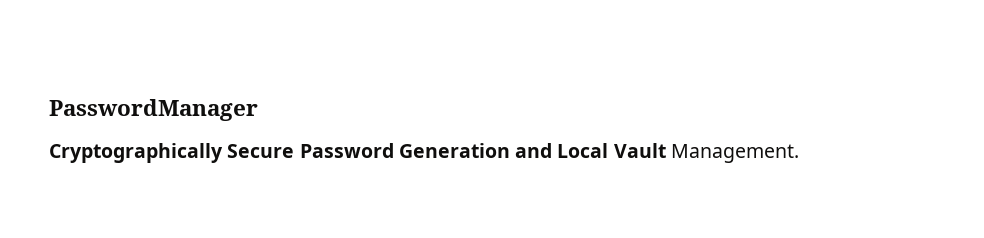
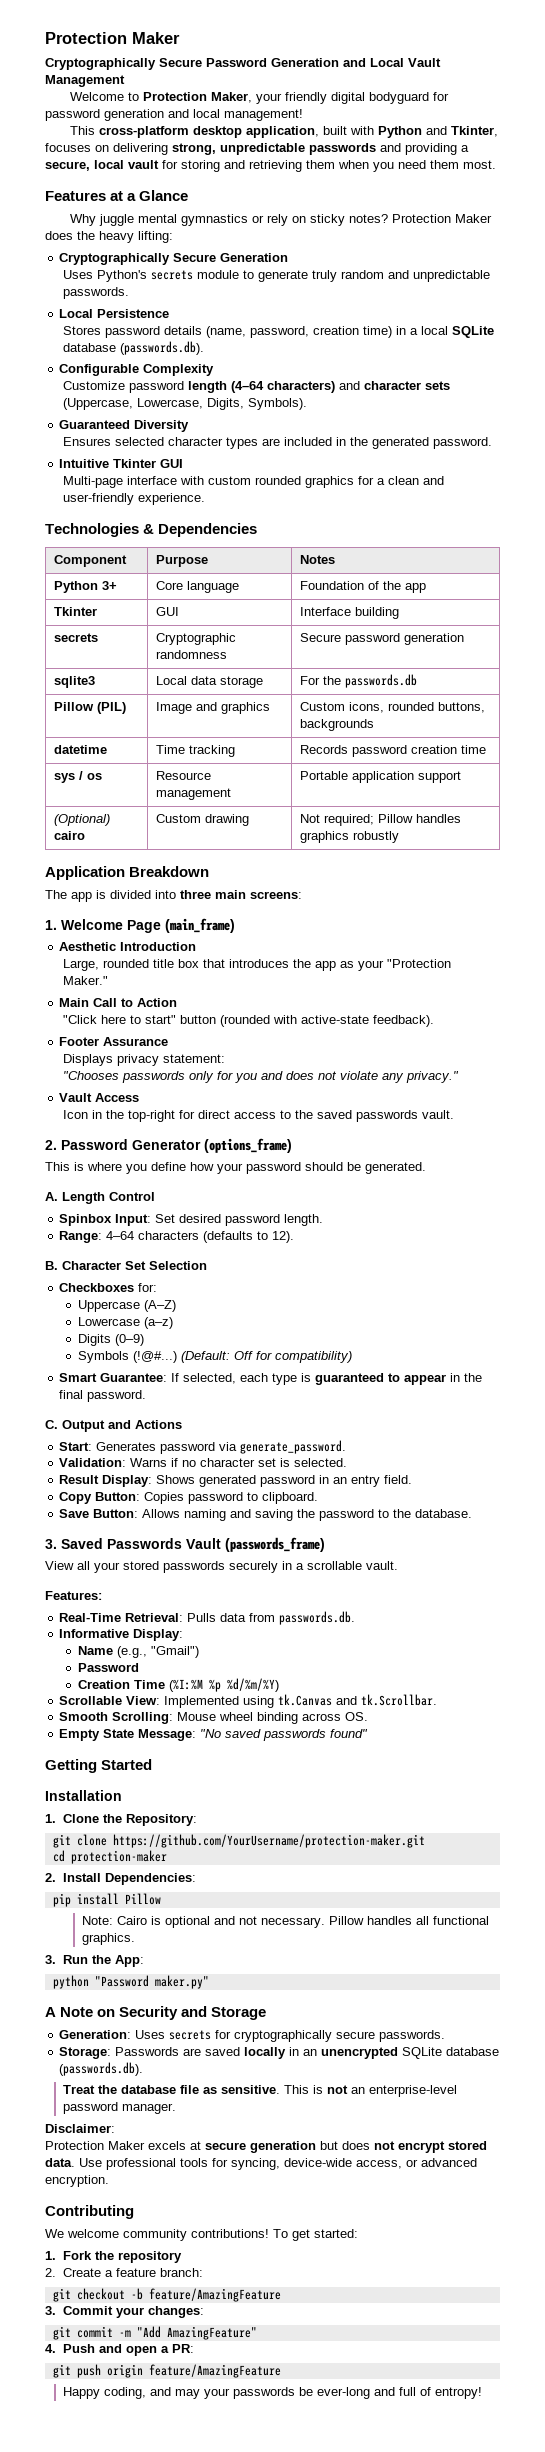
[49,99,258,121] PasswordManager -> [45,32,180,44] Protection Maker
[670,144,799,163] Management. -> [45,75,125,87] [69,92,449,104] [45,109,303,121] [69,126,498,138] [45,143,469,155] [45,160,496,172] [45,190,189,201] [69,214,492,226] [45,231,173,243] [59,253,289,265] [63,270,491,282] [63,287,130,299] [59,309,170,318] [63,326,495,338] [63,341,205,355] [59,364,215,376] [63,381,451,393] [63,398,308,410] [59,420,190,432] [63,437,493,449] [59,459,184,468] [63,476,445,488] [63,493,206,505] [45,523,258,537] [54,555,128,567] [156,555,209,567] [300,555,336,564] [54,581,118,593] [156,581,240,593] [300,581,427,593] [54,607,98,616] [156,607,180,616] [300,607,400,619] [54,633,99,642] [156,633,237,645] [156,650,228,659] [300,633,465,645] [54,676,96,688] [156,676,264,688] [300,674,418,688] [54,702,127,714] [156,702,271,714] [300,702,486,713] [300,719,375,731] [54,745,108,754] [156,745,236,757] [300,745,487,757] [54,771,103,783] [156,771,212,780] [156,788,232,800] [300,771,462,783] [54,814,111,826] [54,831,86,840] [156,814,250,826] [300,814,462,826] [300,831,400,843] [45,866,210,880] [45,890,302,902] [45,918,235,933] [59,942,197,951] [63,959,452,971] [63,976,109,985] [59,998,178,1007] [63,1015,435,1027] [59,1037,169,1046] [63,1054,226,1066] [63,1071,460,1083] [59,1093,140,1102] [63,1110,455,1122] [45,1138,292,1153] [45,1162,426,1174] [45,1192,155,1204] [59,1214,324,1226] [59,1231,295,1243] [45,1261,207,1270] [59,1283,158,1292] [77,1300,176,1312] [77,1317,173,1329] [77,1334,144,1346] [77,1351,352,1363] [59,1373,483,1385] [59,1390,147,1402] [45,1420,182,1432] [59,1440,347,1454] [59,1458,348,1467] [59,1475,413,1487] [59,1492,319,1504] [59,1509,473,1521] [45,1537,325,1552] [45,1561,398,1573] [45,1591,102,1600] [59,1611,356,1625] [59,1629,184,1641] [77,1646,199,1658] [77,1663,139,1672] [77,1678,279,1692] [59,1694,438,1708] [59,1712,369,1724] [59,1729,369,1741] [45,1759,153,1773] [45,1790,122,1801] [45,1814,198,1826] [52,1834,425,1848] [52,1850,167,1864] [45,1873,197,1885] [52,1893,161,1907] [81,1916,489,1928] [81,1933,135,1945] [45,1955,145,1967] [52,1975,209,1989] [45,2006,267,2020] [59,2030,446,2042] [59,2047,500,2059] [59,2062,144,2076] [63,2085,458,2097] [63,2102,177,2114] [45,2124,115,2133] [45,2141,487,2153] [45,2158,477,2170] [45,2175,109,2187] [45,2205,134,2219] [45,2229,358,2241] [45,2251,183,2263] [45,2268,204,2277] [52,2288,281,2302] [45,2306,205,2318] [52,2326,257,2340] [45,2344,195,2356] [52,2364,281,2378] [63,2387,483,2399] Management // Welcome to Protection Maker, your friendly digital bodyguard for password generation and local management! // This cross-platform desktop application, built with Python and Tkinter, focuses on delivering strong, unpredictable passwords and providing a secure, local vault for storing and retrieving them when you need them most. // Features at a Glance // Why juggle mental gymnastics or rely on sticky notes? Protection Maker does the heavy lifting: // Cryptographically Secure Generation // Uses Python's secrets module to generate truly random and unpredictable passwords. // Local Persistence // Stores password details (name, password, creation time) in a local SQLite database (passwords.db). // Configurable Complexity // Customize password length (4–64 characters) and character sets (Uppercase, Lowercase, Digits, Symbols). // Guaranteed Diversity // Ensures selected character types are included in the generated password. // Intuitive Tkinter GUI // Multi-page interface with custom rounded graphics for a clean and user-friendly experience. // Technologies & Dependencies // Component | Purpose | Notes // Python 3+ | Core language | Foundation of the app // Tkinter | GUI | Interface building // secrets | Cryptographic randomness | Secure password generation // sqlite3 | Local data storage | For the passwords.db // Pillow (PIL) | Image and graphics | Custom icons, rounded buttons, backgrounds // datetime | Time tracking | Records password creation time // sys / os | Resource management | Portable application support // (Optional) cairo | Custom drawing | Not required; Pillow handles graphics robustly // Application Breakdown // The app is divided into three main screens: // 1. Welcome Page (main_frame) // Aesthetic Introduction // Large, rounded title box that introduces the app as your "Protection Maker." // Main Call to Action // "Click here to start" button (rounded with active-state feedback). // Footer Assurance // Displays privacy statement: // "Chooses passwords only for you and does not violate any privacy." // Vault Access // Icon in the top-right for direct access to the saved passwords vault. // 2. Password Generator (options_frame) // This is where you define how your password should be generated. // A. Length Control // Spinbox Input: Set desired password length. // Range: 4–64 characters (defaults to 12). // B. Character Set Selection // Checkboxes for: // Uppercase (A–Z) // Lowercase (a–z) // Digits (0–9) // Symbols (!@#...) (Default: Off for compatibility) // Smart Guarantee: If selected, each type is guaranteed to appear in the final password. // C. Output and Actions // Start: Generates password via generate_password. // Validation: Warns if no character set is selected. // Result Display: Shows generated password in an entry field. // Copy Button: Copies password to clipboard. // Save Button: Allows naming and saving the password to the database. // 3. Saved Passwords Vault (passwords_frame) // View all your stored passwords securely in a scrollable vault. // Features: // Real-Time Retrieval: Pulls data from passwords.db. // Informative Display: // Name (e.g., "Gmail") // Password // Creation Time (%I:%M %p %d/%m/%Y) // Scrollable View: Implemented using tk.Canvas and tk.Scrollbar. // Smooth Scrolling: Mouse wheel binding across OS. // Empty State Message: "No saved passwords found" // Getting Started // Installation // 1. Clone the Repository: // git clone https://github.com/YourUsername/protection-maker.git // cd protection-maker // 2. Install Dependencies: // pip install Pillow // Note: Cairo is optional and not necessary. Pillow handles all functional graphics. // 3. Run the App: // python "Password maker.py" // A Note on Security and Storage // Generation: Uses secrets for cryptographically secure passwords. // Storage: Passwords are saved locally in an unencrypted SQLite database (passwords.db). // Treat the database file as sensitive. This is not an enterprise-level password manager. // Disclaimer: // Protection Maker excels at secure generation but does not encrypt stored data. Use professional tools for syncing, device-wide access, or advanced encryption. // Contributing // We welcome community contributions! To get started: // 1. Fork the repository // 2. Create a feature branch: // git checkout -b feature/AmazingFeature // 3. Commit your changes: // git commit -m "Add AmazingFeature" // 4. Push and open a PR: // git push origin feature/AmazingFeature // Happy coding, and may your passwords be ever-long and full of entropy!

